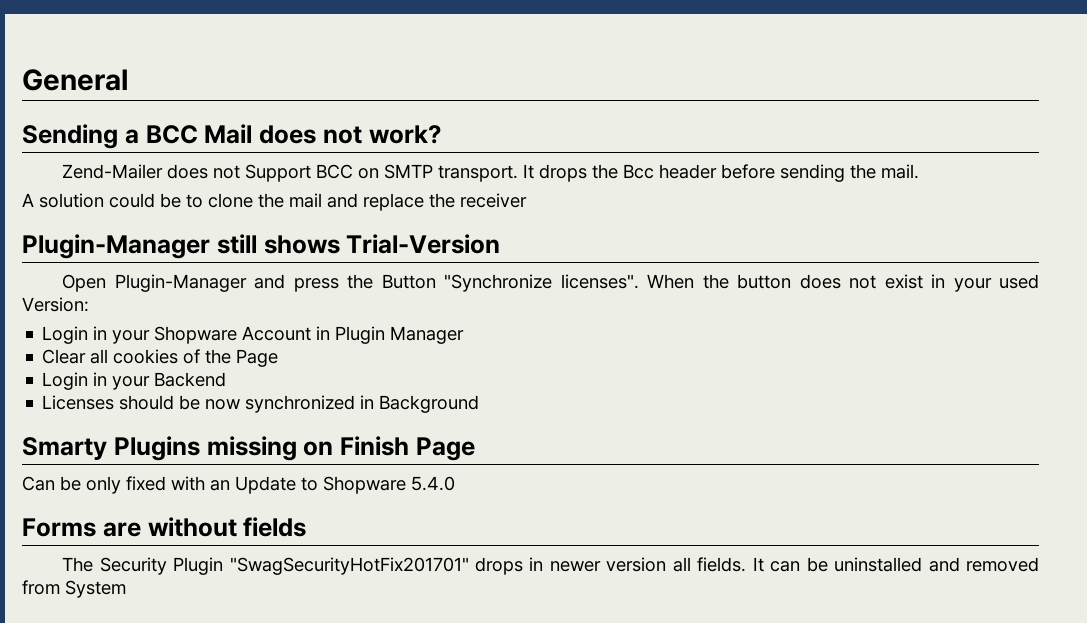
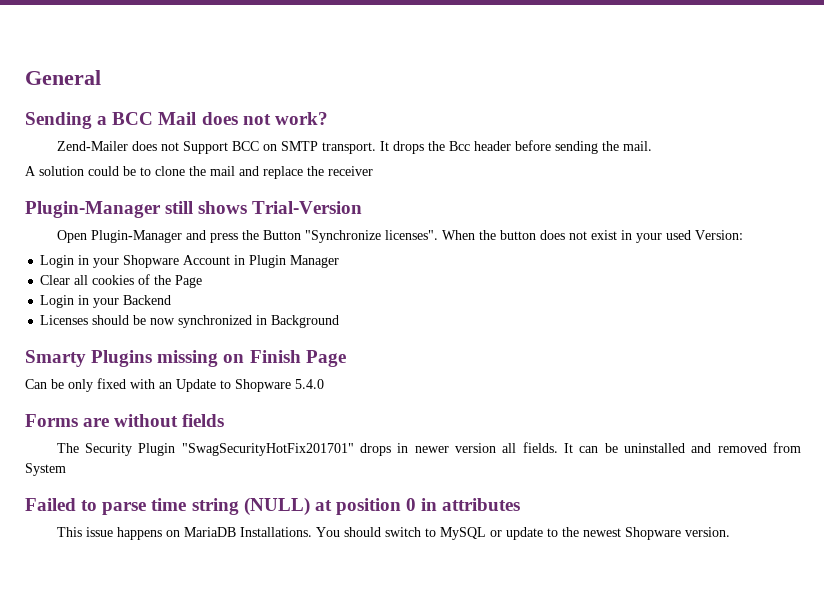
(126, 589) none -> [25,497,521,516] [56,527,730,540] // Failed to parse time string (NULL) at position 0 in attributes // This issue happens on MariaDB Installations. You should switch to MySQL or update to the newest Shopware version.

